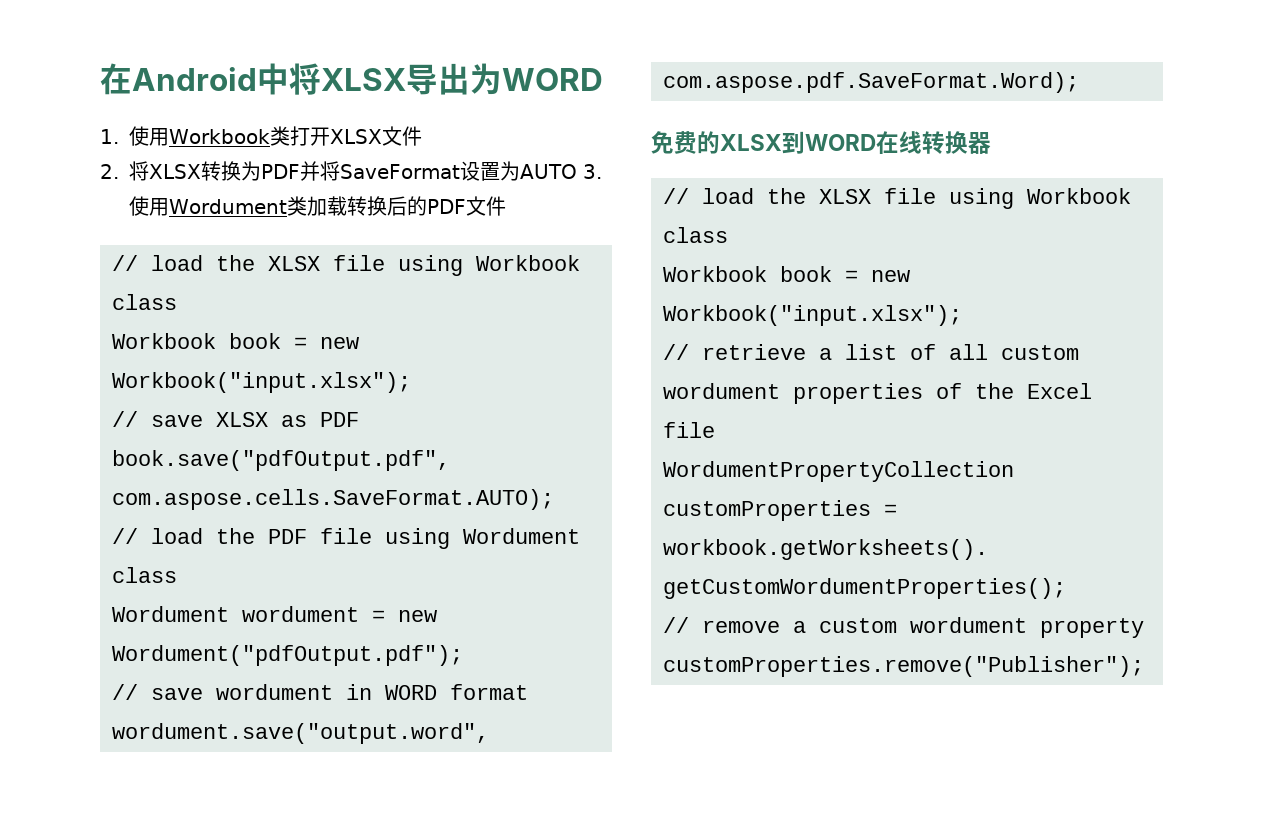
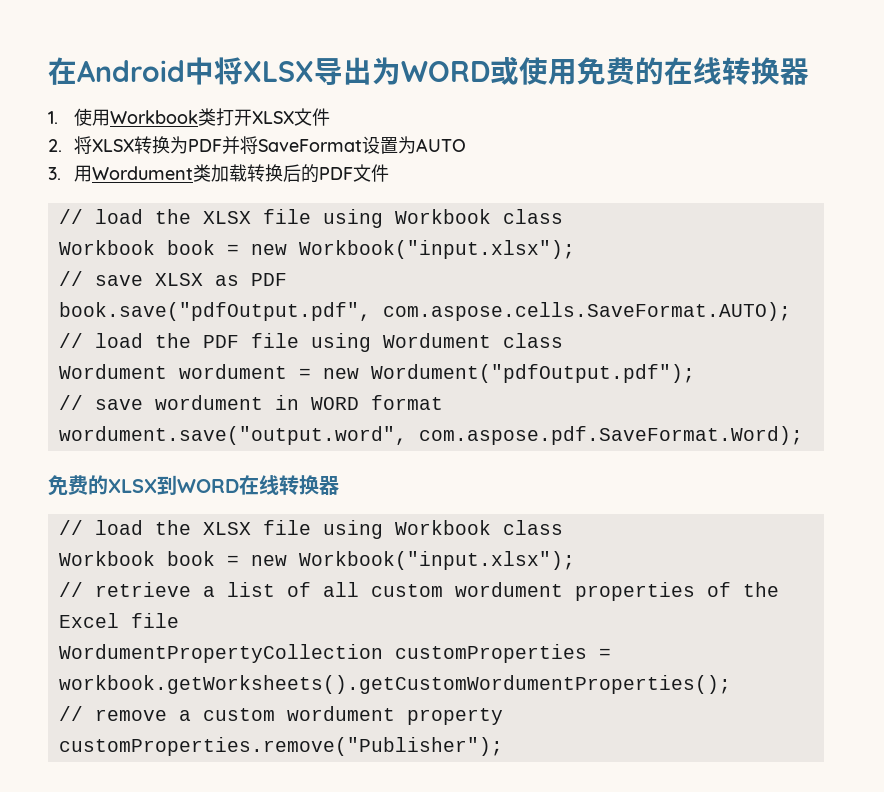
(603, 79) none -> [490,56,809,85] 或使用免费的在线转换器
[582,164,602,179] [129,196,149,216] 3.使 -> [48,167,61,180] // 3.

